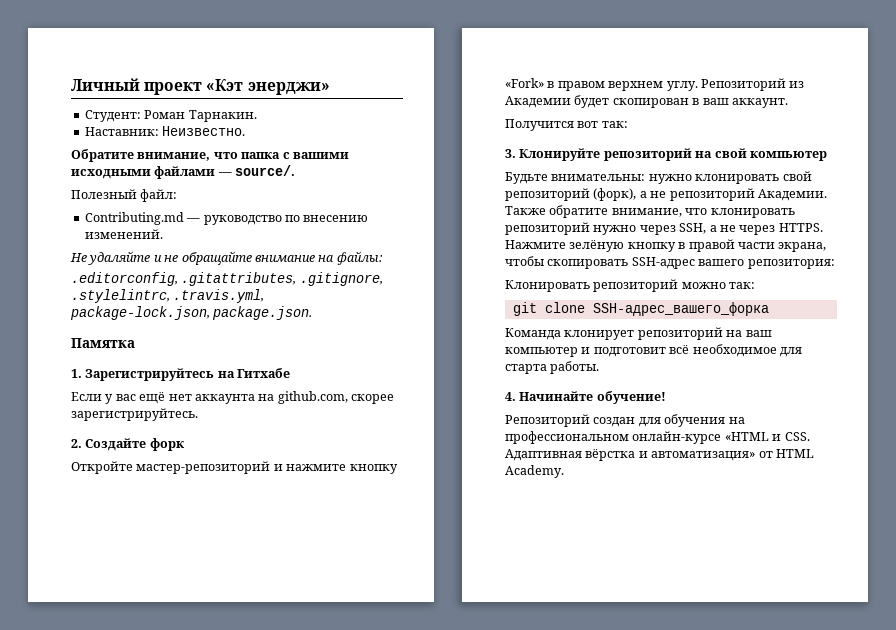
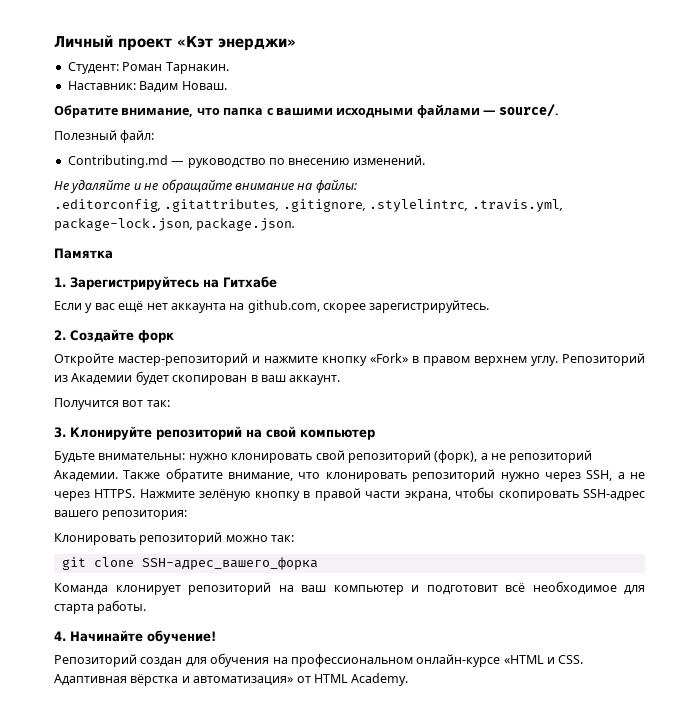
[162,126,246,136] Неизвестно. -> [139,81,227,93] Вадим Новаш.

